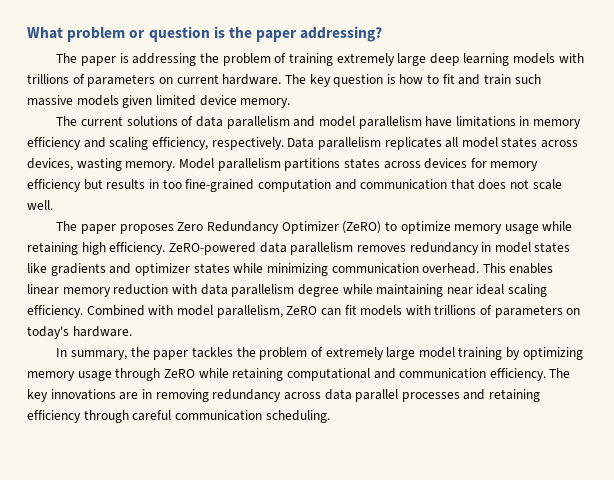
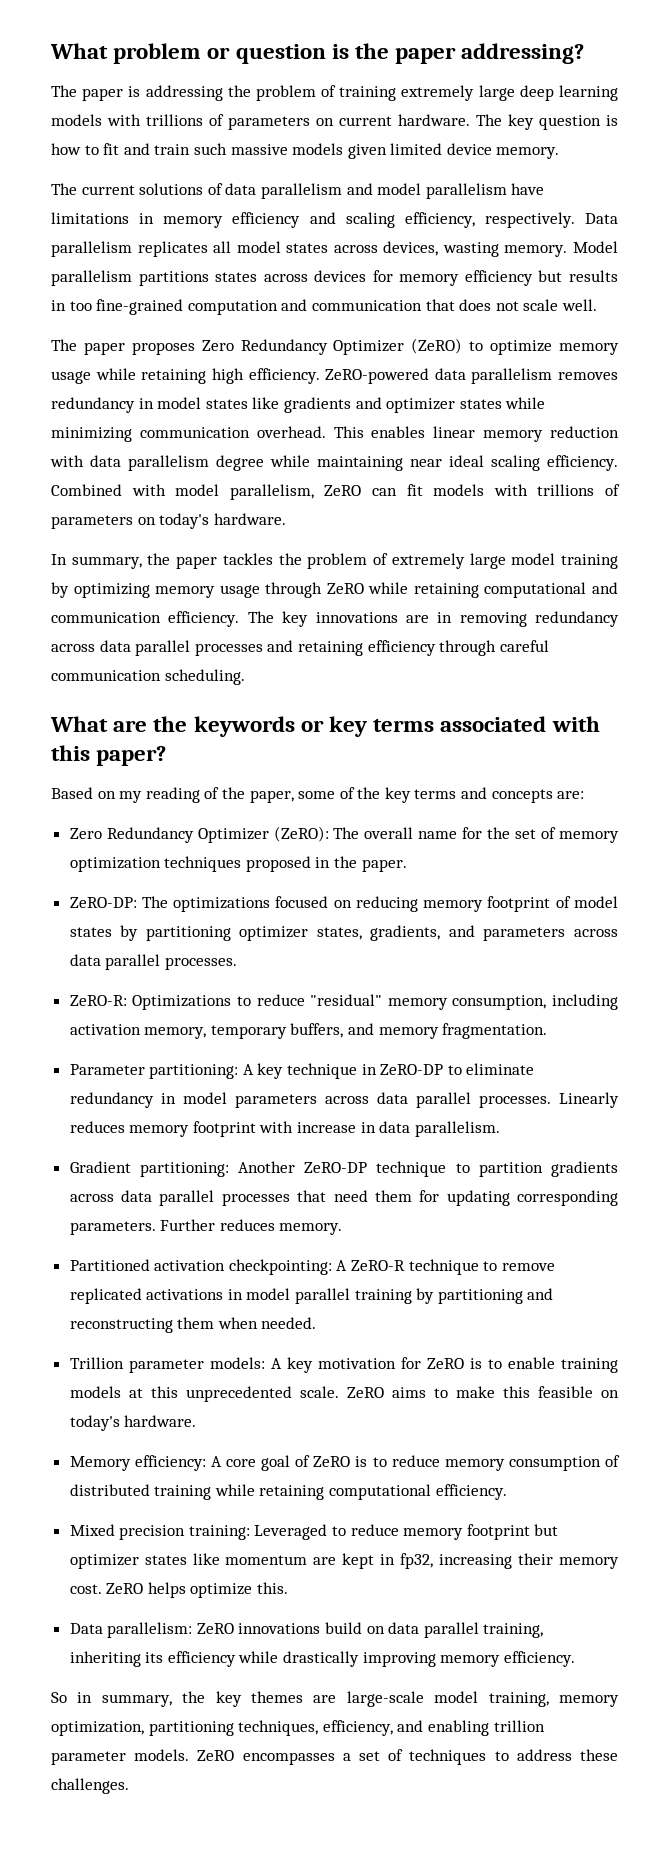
(330, 416) none -> [50,716,600,737] [51,745,167,766] [51,787,585,803] [69,826,619,843] [69,856,407,872] [69,896,618,912] [69,925,618,941] [69,954,237,970] [69,994,618,1010] [69,1023,548,1039] [69,1063,535,1079] [69,1092,619,1108] [69,1121,500,1137] [69,1161,618,1177] [69,1190,618,1206] [69,1219,343,1235] [69,1259,555,1275] [69,1288,554,1304] [69,1317,317,1333] [69,1357,618,1373] [69,1386,619,1402] [69,1415,197,1431] [69,1455,620,1471] [69,1484,507,1500] [69,1524,559,1540] [69,1553,619,1569] [69,1582,289,1598] [69,1622,544,1638] [69,1651,575,1667] [51,1691,619,1707] [51,1720,545,1736] [51,1749,618,1765] [51,1778,129,1794] // What are the keywords or key terms associated with this paper? // Based on my reading of the paper, some of the key terms and concepts are: // Zero Redundancy Optimizer (ZeRO): The overall name for the set of memory optimization techniques proposed in the paper. // ZeRO-DP: The optimizations focused on reducing memory footprint of model states by partitioning optimizer states, gradients, and parameters across data parallel processes. // ZeRO-R: Optimizations to reduce "residual" memory consumption, including activation memory, temporary buffers, and memory fragmentation. // Parameter partitioning: A key technique in ZeRO-DP to eliminate redundancy in model parameters across data parallel processes. Linearly reduces memory footprint with increase in data parallelism. // Gradient partitioning: Another ZeRO-DP technique to partition gradients across data parallel processes that need them for updating corresponding parameters. Further reduces memory. // Partitioned activation checkpointing: A ZeRO-R technique to remove replicated activations in model parallel training by partitioning and reconstructing them when needed. // Trillion parameter models: A key motivation for ZeRO is to enable training models at this unprecedented scale. ZeRO aims to make this feasible on today's hardware. // Memory efficiency: A core goal of ZeRO is to reduce memory consumption of distributed training while retaining computational efficiency. // Mixed precision training: Leveraged to reduce memory footprint but optimizer states like momentum are kept in fp32, increasing their memory cost. ZeRO helps optimize this. // Data parallelism: ZeRO innovations build on data parallel training, inheriting its efficiency while drastically improving memory efficiency. // So in summary, the key themes are large-scale model training, memory optimization, partitioning techniques, efficiency, and enabling trillion parameter models. ZeRO encompasses a set of techniques to address these challenges.

